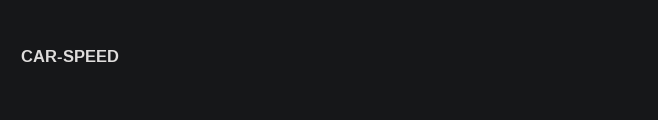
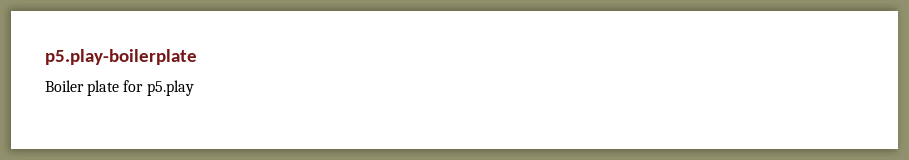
[21,50,119,62] CAR-SPEED -> [45,49,197,65] [45,80,194,96] p5.play-boilerplate // Boiler plate for p5.play

